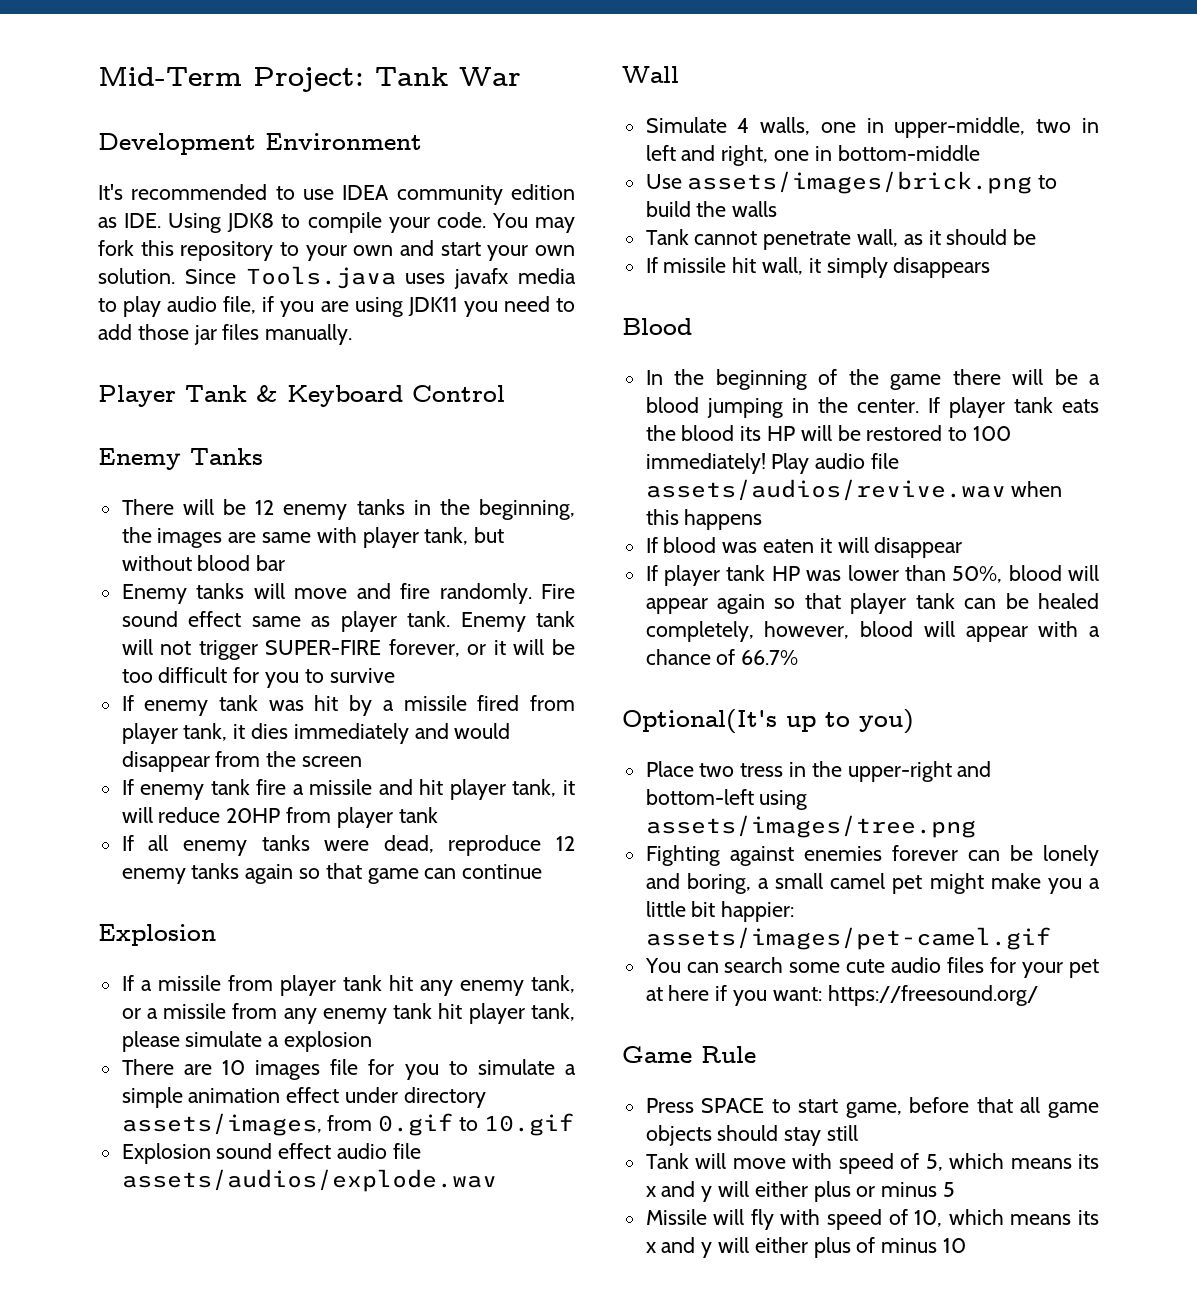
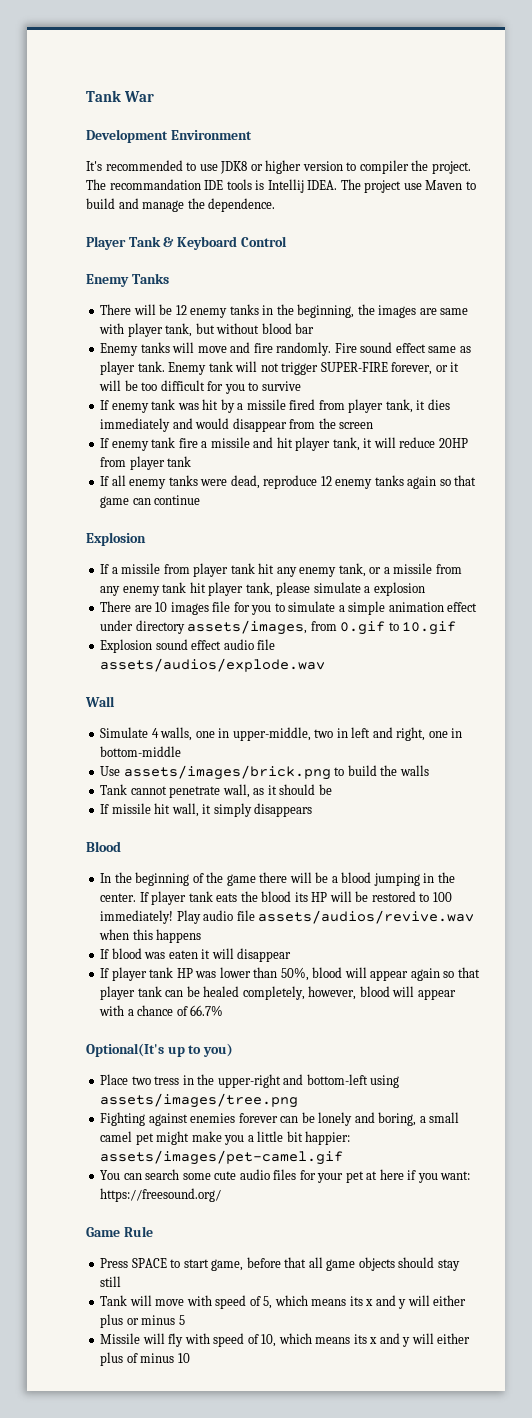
[98,66,364,92] Mid-Term Project: -> (86, 96) none
[342,184,575,205] [98,212,575,233] [98,240,575,261] [98,266,576,289] [98,296,575,317] [98,324,353,345] IDEA community edition as IDE. Using JDK8 to compile your code. You may fork this repository to your own and start your own solution. Since Tools.java uses javafx media to play audio file, if you are using JDK11 you need to add those jar files manually. -> [220,160,471,174] [86,179,476,193] [86,198,276,212] JDK8 or higher version to compiler the project. The recommandation IDE tools is Intellij IDEA. The project use Maven to build and manage the dependence.

